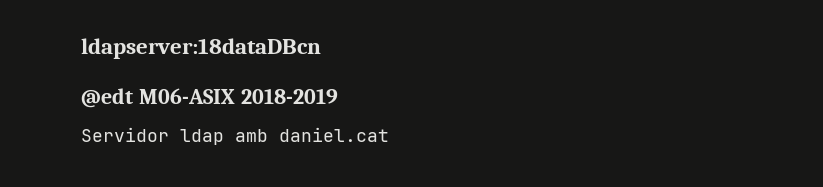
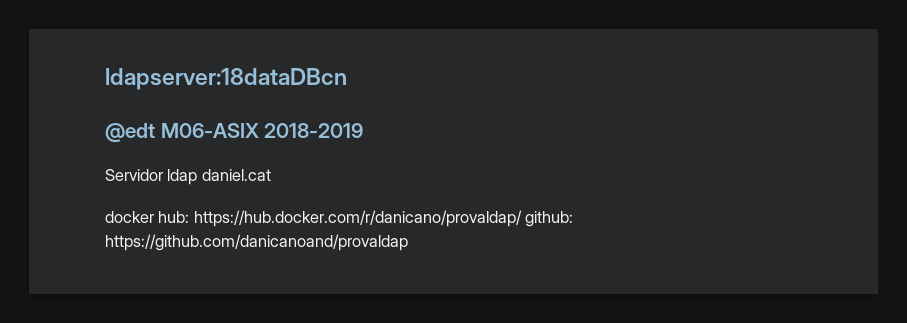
[235,129,268,142] amb -> (198, 177) none
(389, 134) none -> [105,210,574,227] [105,234,408,251] // docker hub: https://hub.docker.com/r/danicano/provaldap/ github: https://github.com/danicanoand/provaldap

